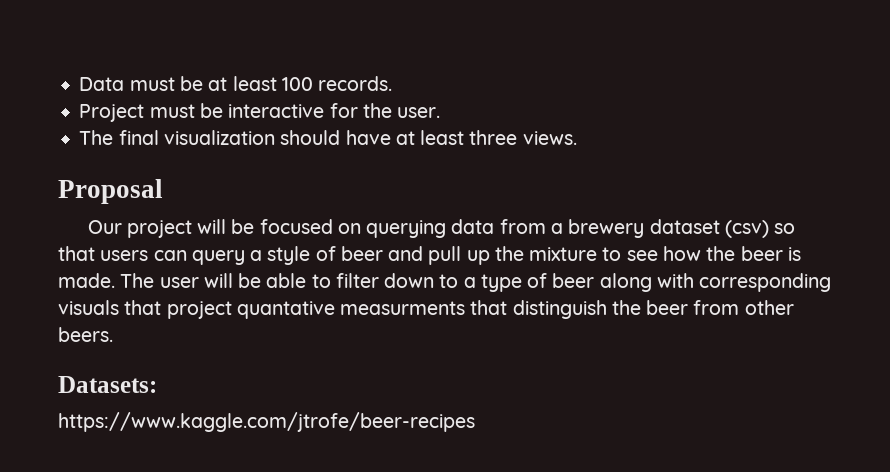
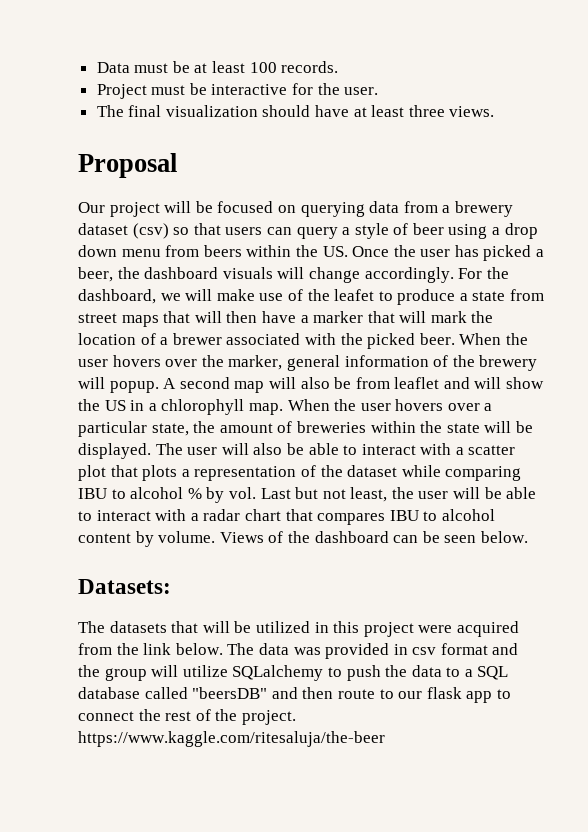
[388,246,801,265] [58,273,155,288] and pull up the mixture to see how the beer is made. The -> [448,223,538,239] [78,245,545,261] [78,267,509,283] [78,289,545,305] [78,311,494,327] [78,333,528,349] [78,355,538,371] [78,377,545,393] [78,399,493,415] [78,421,533,437] [78,443,516,459] [78,465,522,481] [78,487,414,503] using a drop down menu from beers within the US. Once the user has picked a beer, the dashboard visuals will change accordingly. For the dashboard, we will make use of the leafet to produce a state from street maps that will then have a marker that will mark the location of a brewer associated with the picked beer. When the user hovers over the marker, general information of the brewery will popup. A second map will also be from leaflet and will show the US in a chlorophyll map. When the user hovers over a particular state, the amount of breweries within the state will be displayed. The user will also be able to interact with a scatter plot that plots a representation of the dataset while comparing IBU to alcohol % by vol. Last but not least, the
[335,273,832,292] [58,300,794,319] [58,327,113,342] [58,376,157,393] [58,412,475,432] filter down to a type of beer along with corresponding visuals that project quantative measurments that distinguish the beer from other beers. // Datasets: // https://www.kaggle.com/jtrofe/beer-recipes -> [96,509,495,525] [78,531,528,547] [78,579,171,594] [78,621,519,637] [78,643,519,659] [78,665,509,681] [78,687,511,703] [78,709,296,725] [78,731,385,747] interact with a radar chart that compares IBU to alcohol content by volume. Views of the dashboard can be seen below. // Datasets: // The datasets that will be utilized in this project were acquired from the link below. The data was provided in csv format and the group will utilize SQLalchemy to push the data to a SQL database called "beersDB" and then route to our flask app to connect the rest of the project. https://www.kaggle.com/ritesaluja/the-beer

